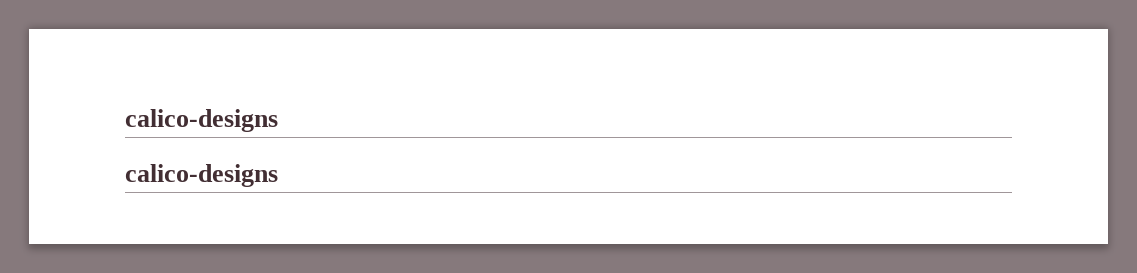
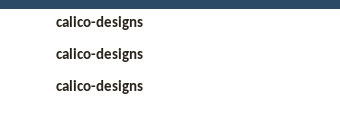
[125,109,278,132] [125,164,278,187] calico-designs // calico-designs -> [56,16,143,30] [56,48,143,62] [56,80,143,94] calico-designs // calico-designs // calico-designs

